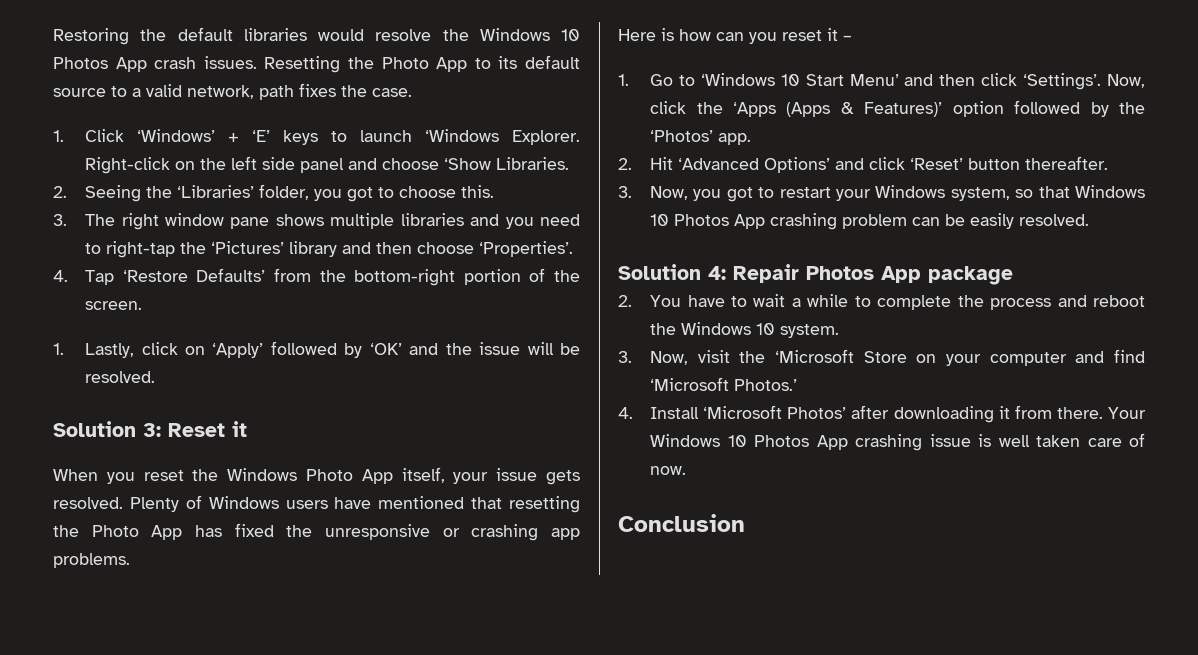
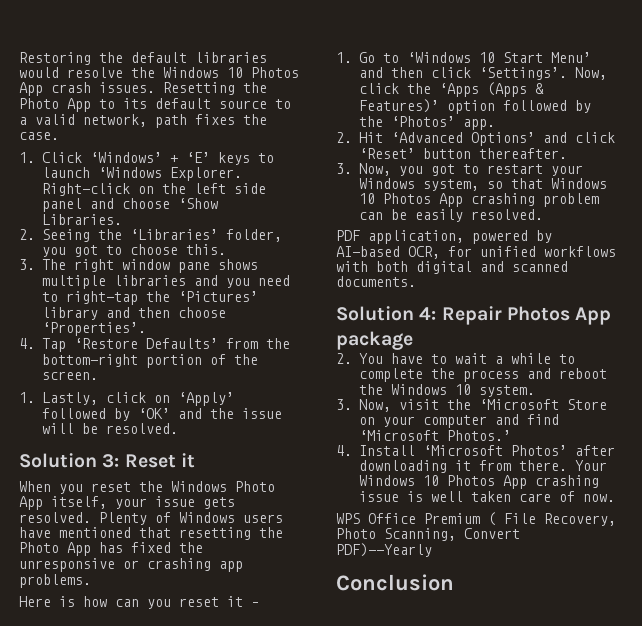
(1090, 220) none -> [336,230,552,244] [336,246,616,259] [336,261,568,274] [336,276,416,287] // PDF application, powered by AI-based OCR, for unified workflows with both digital and scanned documents.
(687, 470) none -> [336,512,616,526] [336,528,520,541] [336,543,432,557] // WPS Office Premium ( File Recovery, Photo Scanning, Convert PDF)--Yearly

